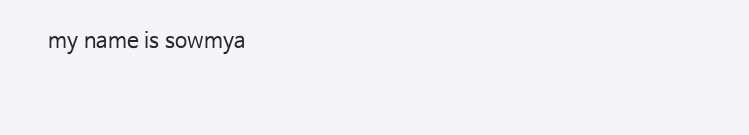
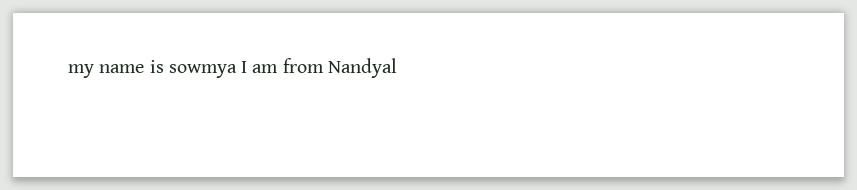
(246, 45) none -> [241,58,397,78] I am from Nandyal

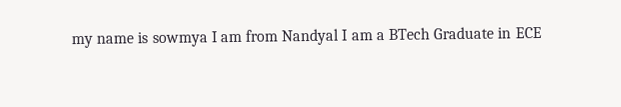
(397, 68) none -> [341,26,542,41] I am a BTech Graduate in ECE

